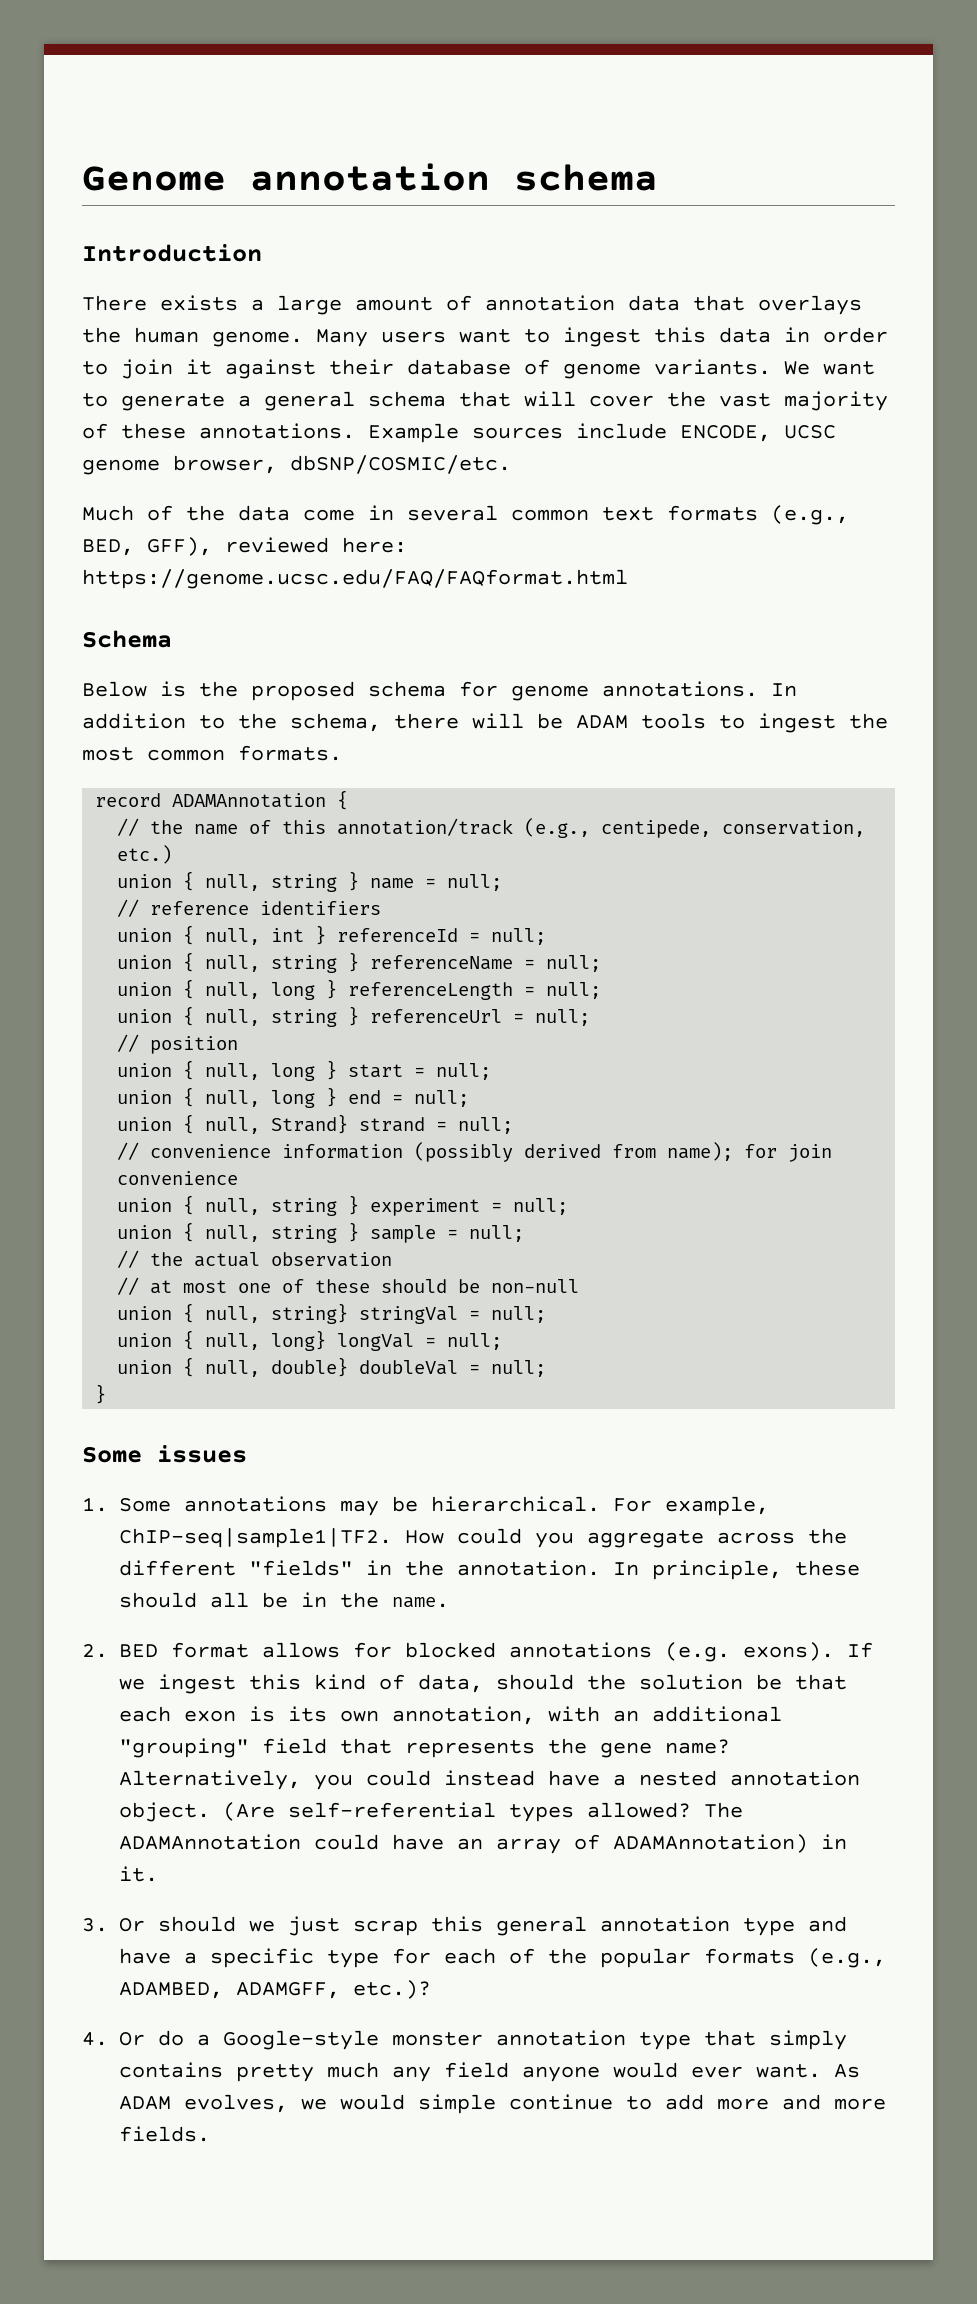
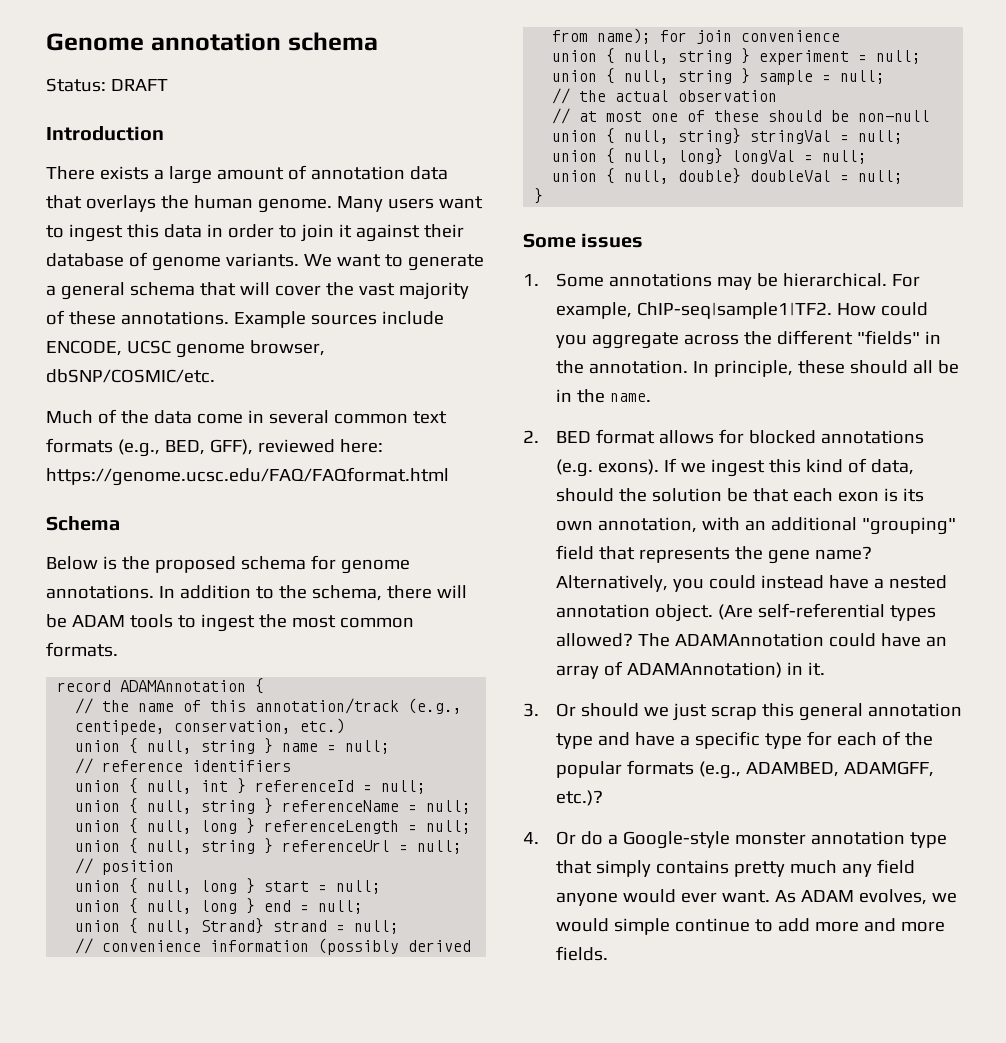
(658, 177) none -> [46,78,168,92] // Status: DRAFT

